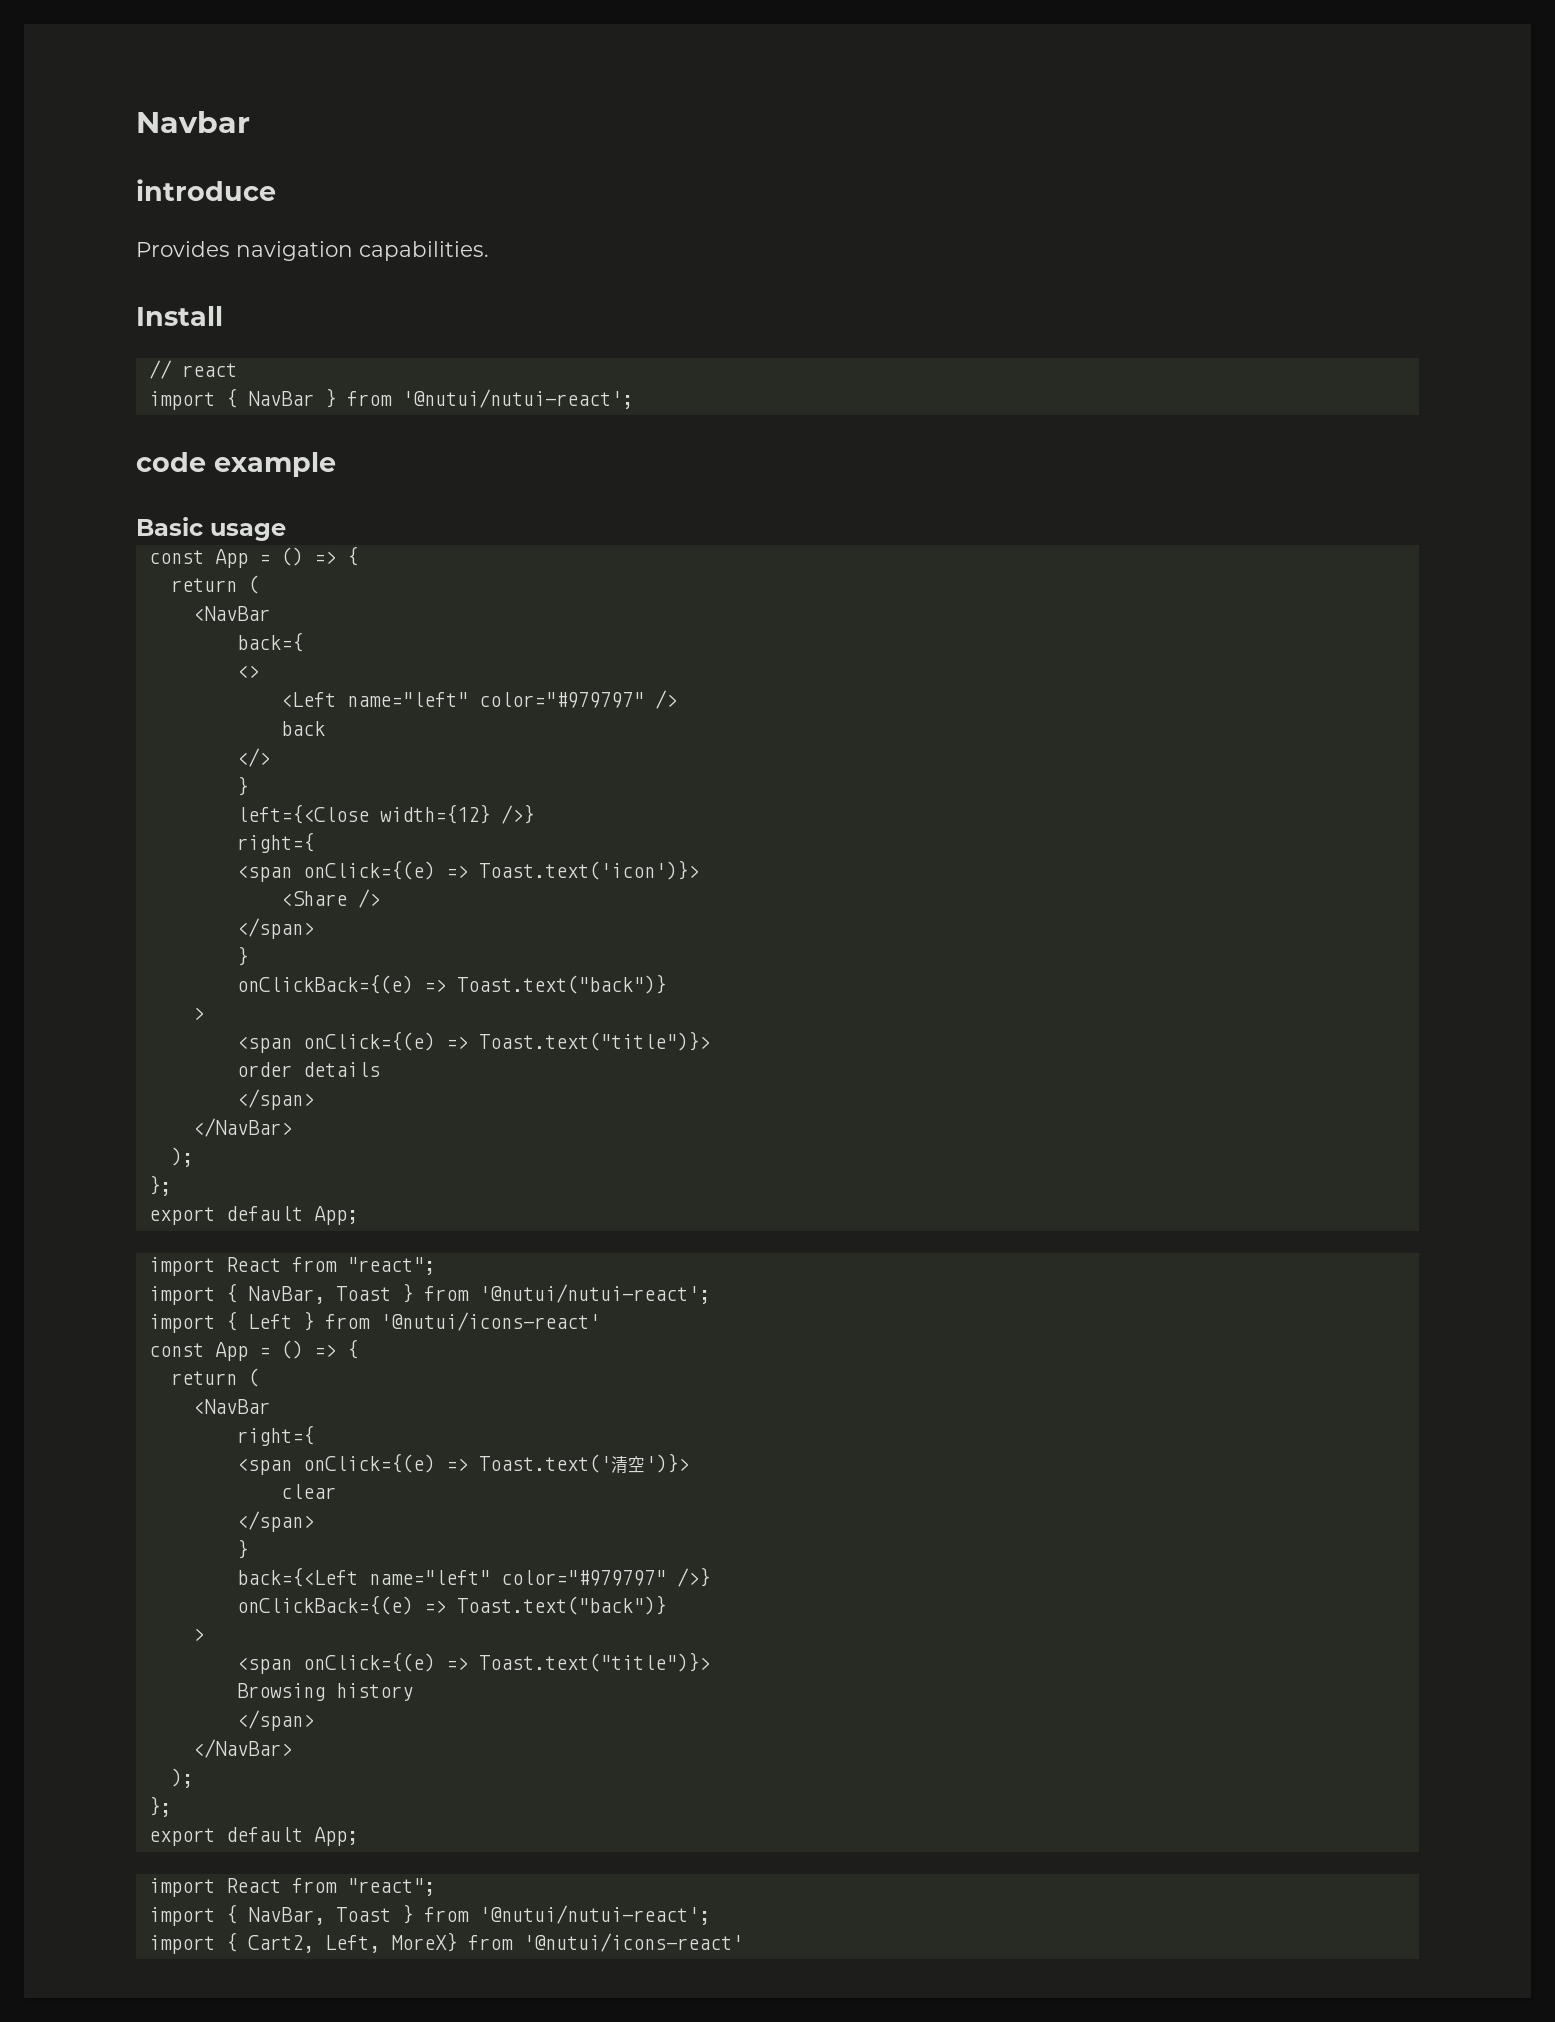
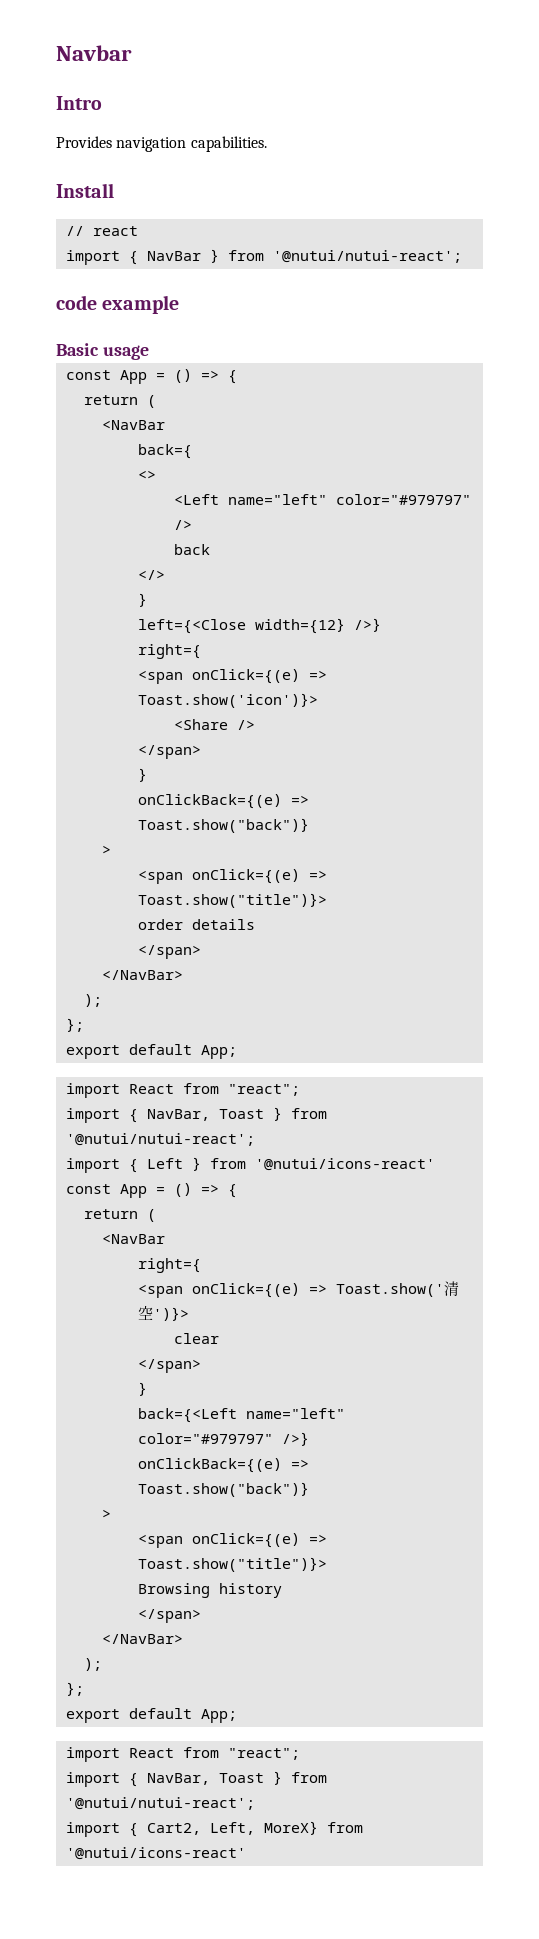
[136,179,276,201] introduce -> [56,96,102,110] Intro
[478,860,699,880] Toast.text('icon')}> -> [137,693,318,708] Toast.show('icon')}>
[456,974,666,994] [192,1007,204,1020] [236,1031,710,1053] Toast.text("back")} // > // <span onClick={(e) => Toast.text("title")}> -> [137,818,309,833] [101,845,111,855] [137,869,327,884] [137,893,327,908] Toast.show("back")} // > // <span onClick={(e) => Toast.show("title")}>
[478,1454,611,1473] Toast.text(' -> [335,1283,444,1297] Toast.show('
[456,1595,666,1615] [192,1628,204,1641] [236,1652,710,1674] Toast.text("back")} // > // <span onClick={(e) => Toast.text("title")}> -> [137,1482,309,1497] [101,1509,111,1519] [137,1533,327,1548] [137,1557,327,1572] Toast.show("back")} // > // <span onClick={(e) => Toast.show("title")}>

